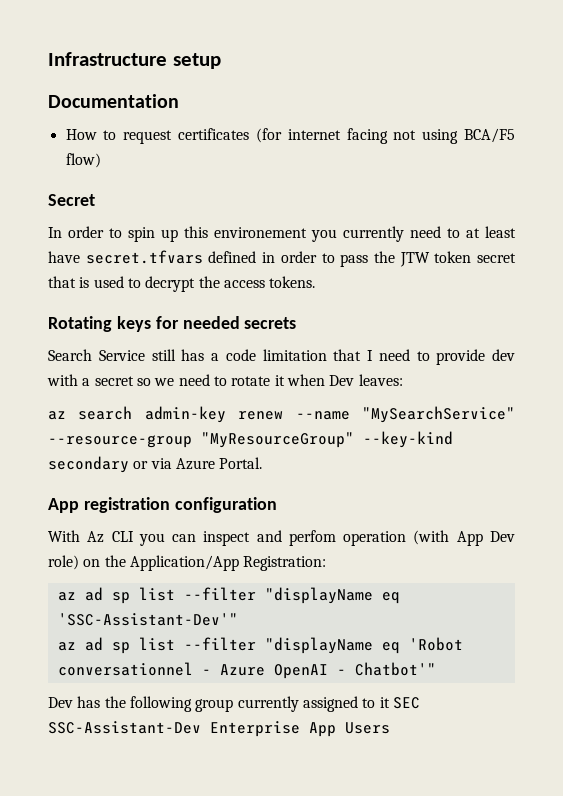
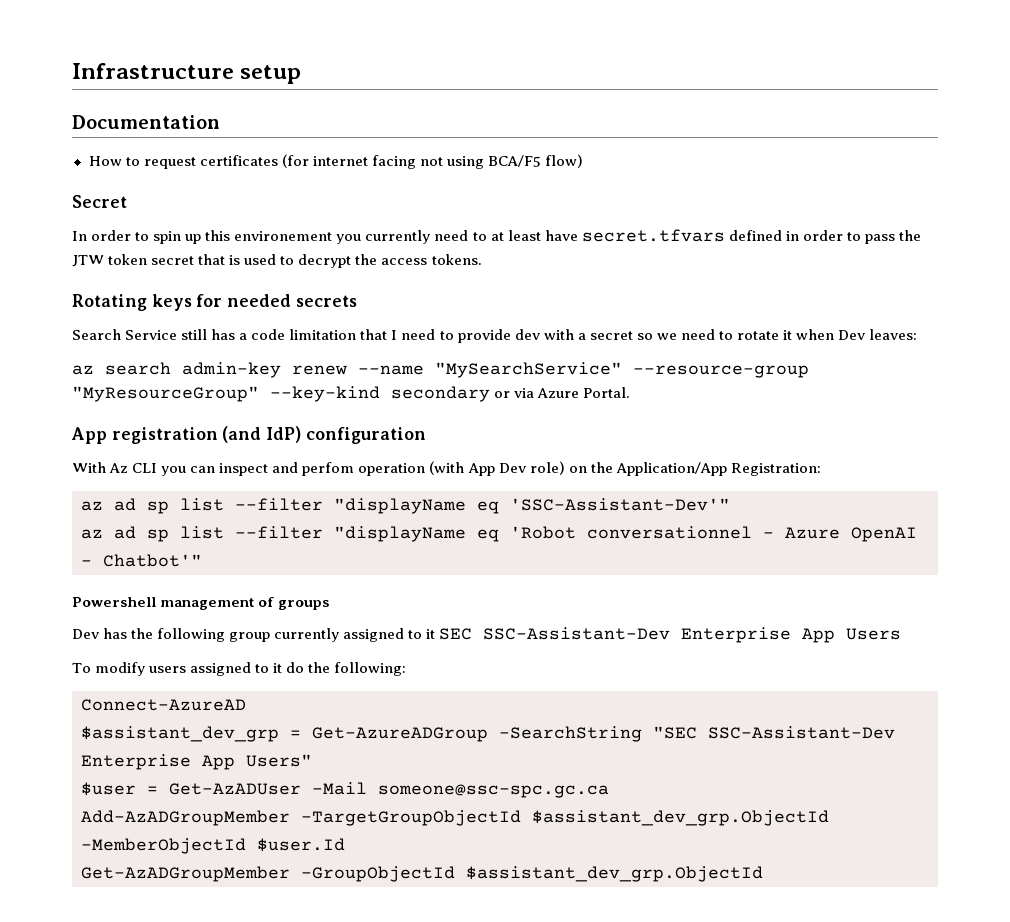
(170, 505) none -> [222,426,302,443] (and IdP)
(436, 669) none -> [72,597,330,610] // Powershell management of groups
(390, 728) none -> [72,662,407,676] [81,699,246,711] [81,726,895,742] [81,754,312,770] [81,782,609,798] [81,810,829,826] [81,838,345,854] [81,866,763,882] // To modify users assigned to it do the following: // Connect-AzureAD // $assistant_dev_grp = Get-AzureADGroup -SearchString "SEC SSC-Assistant-Dev Enterprise App Users" // $user = Get-AzADUser -Mail someone@ssc-spc.gc.ca // Add-AzADGroupMember -TargetGroupObjectId $assistant_dev_grp.ObjectId -MemberObjectId $user.Id // Get-AzADGroupMember -GroupObjectId $assistant_dev_grp.ObjectId

